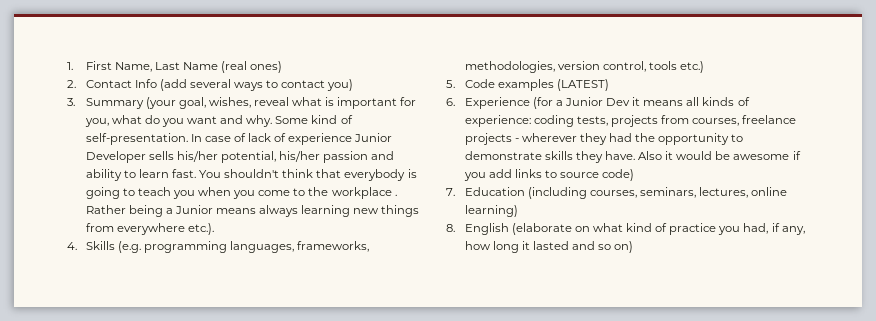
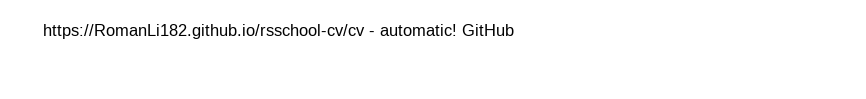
[67,61,283,73] [67,79,354,91] [67,97,417,109] [84,115,353,127] [85,133,393,145] [85,151,395,163] [85,169,417,181] [85,187,397,199] [85,205,420,217] [85,223,214,235] [67,241,369,253] [464,61,704,73] [446,79,609,91] [446,97,750,109] [464,115,797,127] [464,133,744,145] [464,151,801,163] [463,169,635,181] [446,187,788,199] [464,205,518,217] [446,223,805,235] [464,241,634,253] 1. First Name, Last Name (real ones) // 2. Contact Info (add several ways to contact you) // 3. Summary (your goal, wishes, reveal what is important for you, what do you want and why. Some kind of self-presentation. In case of lack of experience Junior Developer sells his/her potential, his/her passion and ability to learn fast. You shouldn't think that everybody is going to teach you when you come to the workplace . Rather being a Junior means always learning new things from everywhere etc.). // 4. Skills (e.g. programming languages, frameworks, methodologies, version control, tools etc.) // 5. Code examples (LATEST) // 6. Experience (for a Junior Dev it means all kinds of experience: coding tests, projects from courses, freelance projects - wherever they had the opportunity to demonstrate skills they have. Also it would be awesome if you add links to source code) // 7. Education (including courses, seminars, lectures, online learning) // 8. English (elaborate on what kind of practice you had, if any, how long it lasted and so on) -> [43,24,514,39] https://RomanLi182.github.io/rsschool-cv/cv - automatic! GitHub

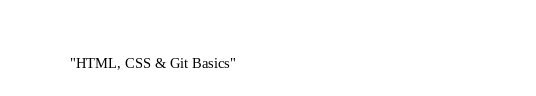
[43,24,514,39] https://RomanLi182.github.io/rsschool-cv/cv - automatic! GitHub -> [70,58,236,70] "HTML, CSS & Git Basics"

